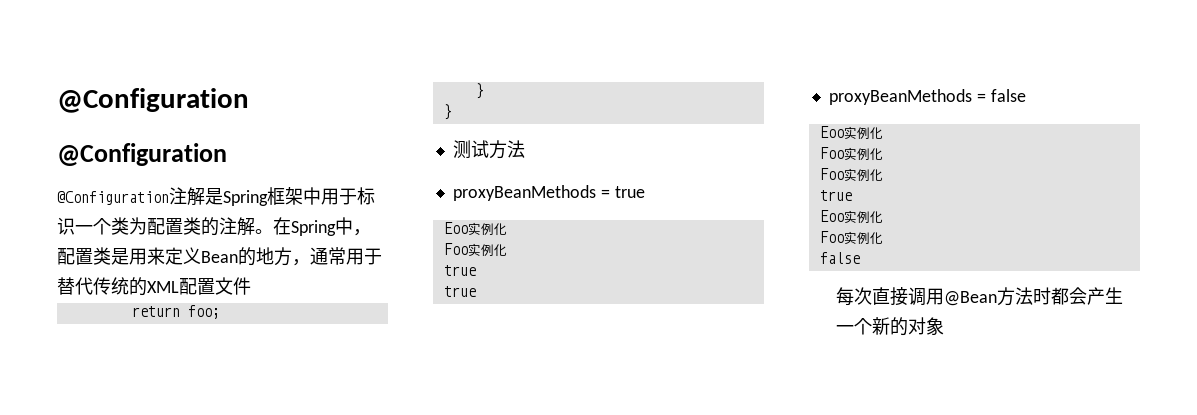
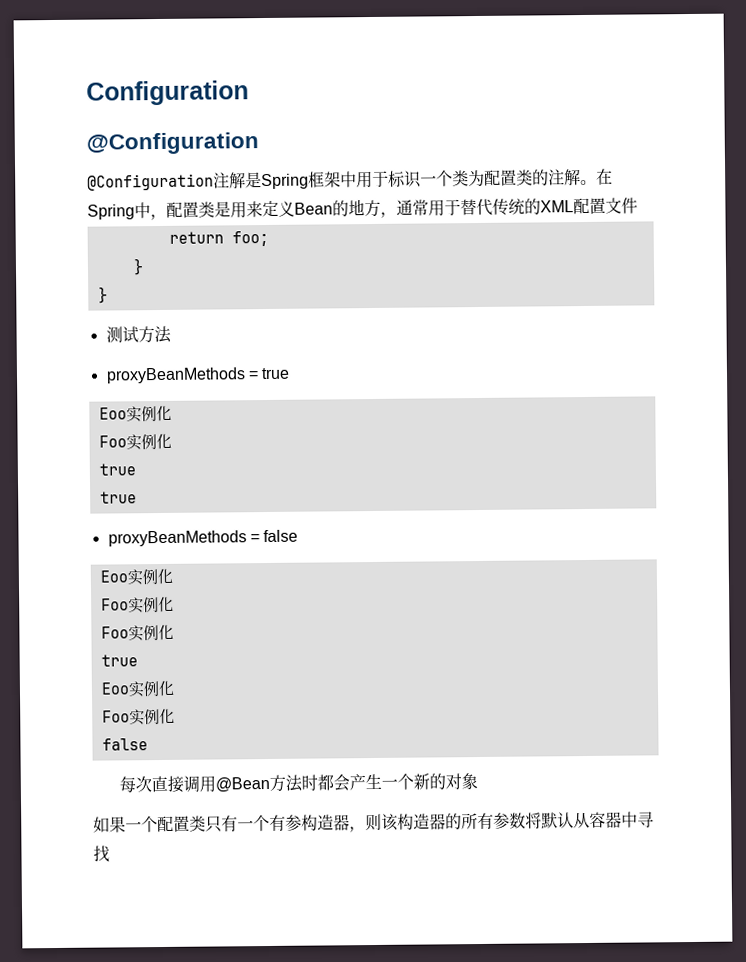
[57,88,249,113] @Configuration -> [86,80,249,106] Configuration
(944, 326) none -> [93,811,654,833] [93,845,110,863] // 如果一个配置类只有一个有参构造器，则该构造器的所有参数将默认从容器中寻找

